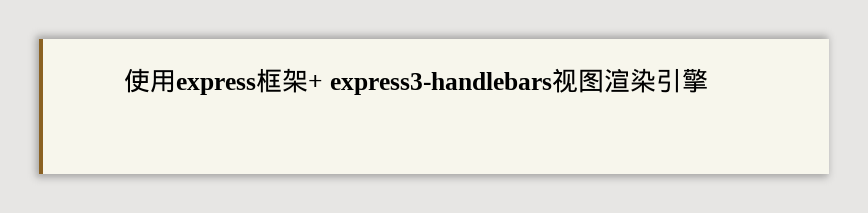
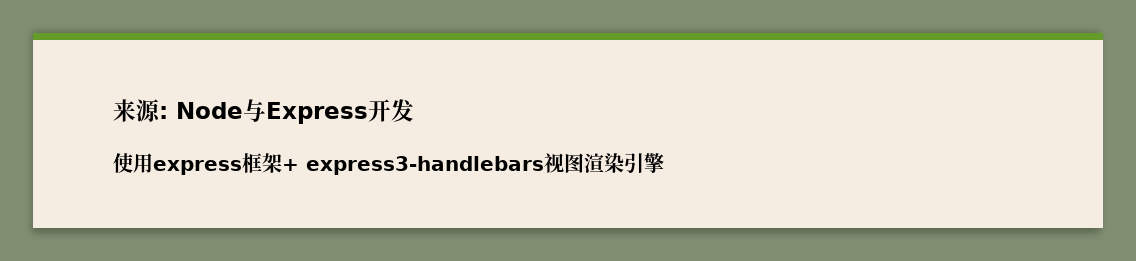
(124, 80) none -> [113,99,414,124] 来源: Node与Express开发 //

